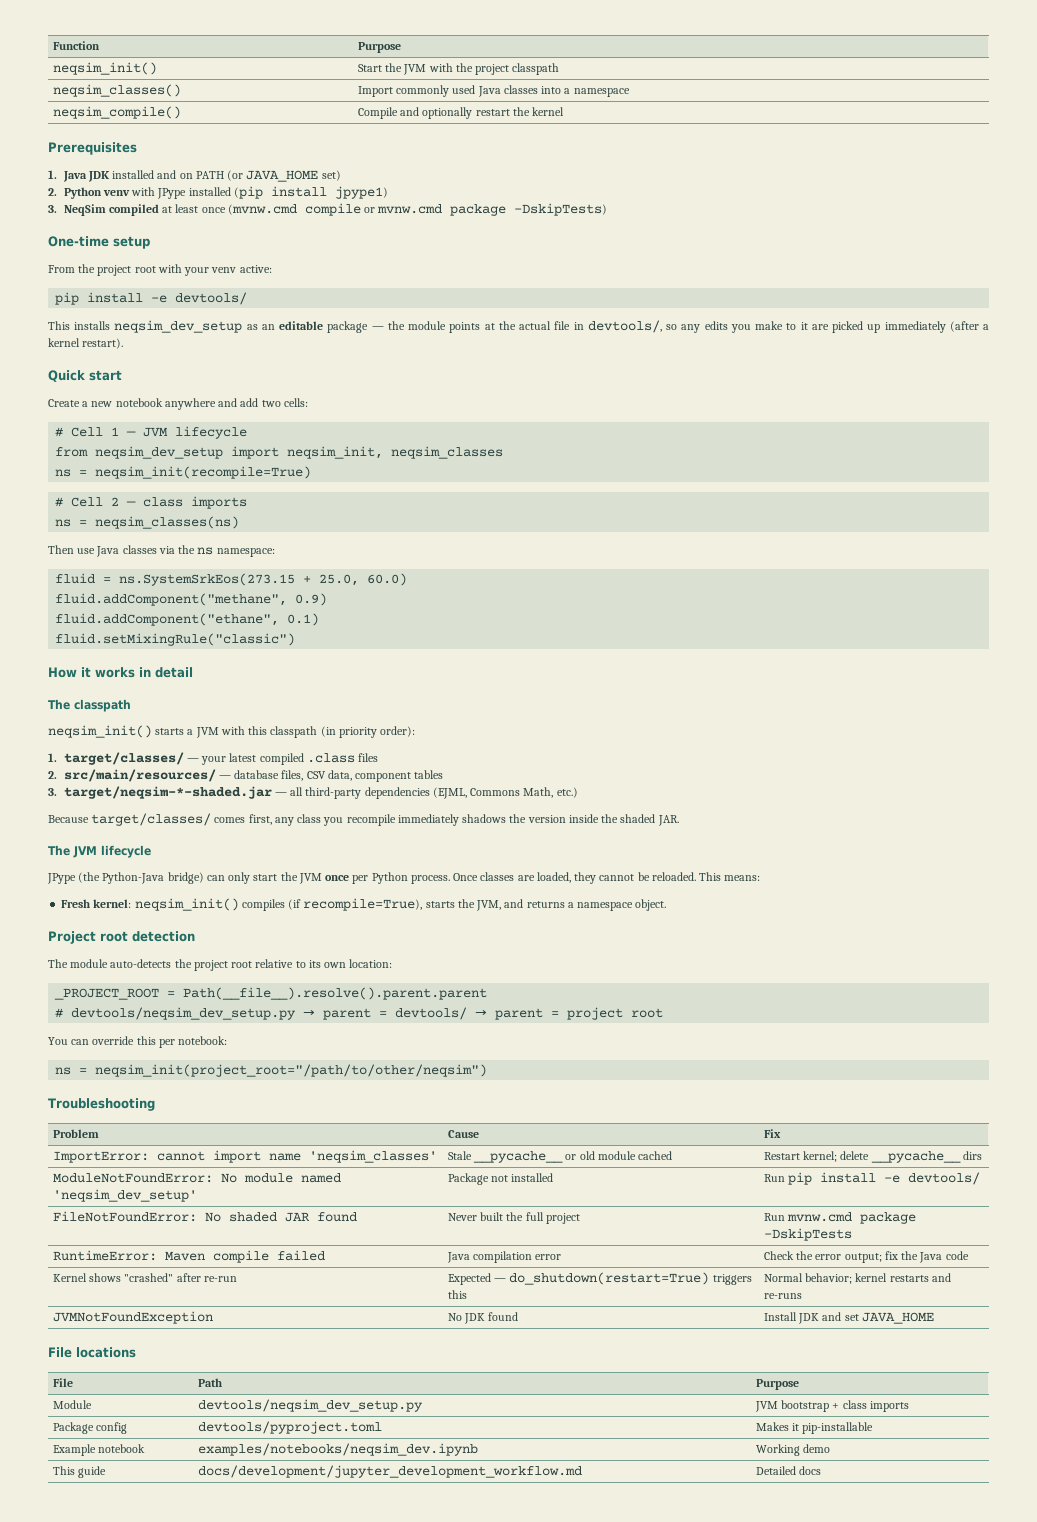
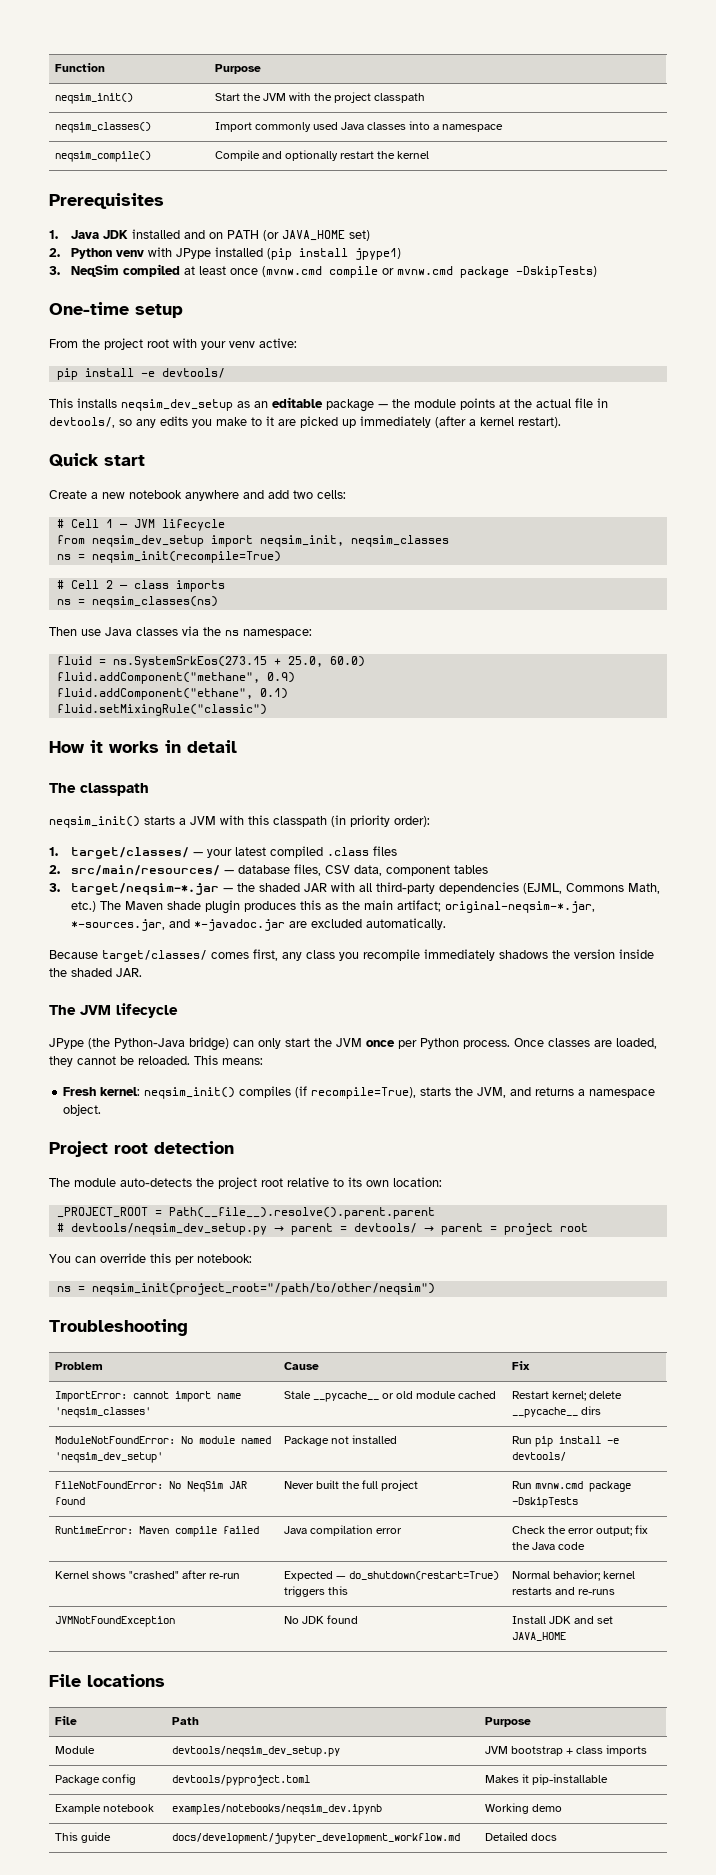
[63,786,287,799] target/neqsim-*-shaded.jar — -> [71,882,356,895] target/neqsim-*.jar — the shaded JAR with
(578, 792) none -> [100,900,596,914] [71,918,447,931] The Maven shade plugin produces this as the main artifact; original-neqsim-*.jar, *-sources.jar, and *-javadoc.jar are excluded automatically.
[228,1212,277,1222] shaded -> [186,1481,223,1492] NeqSim

